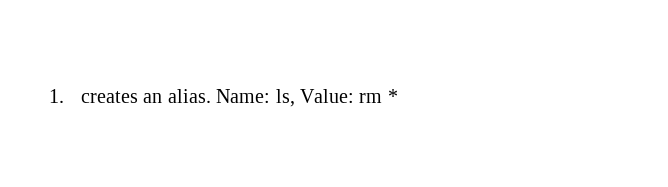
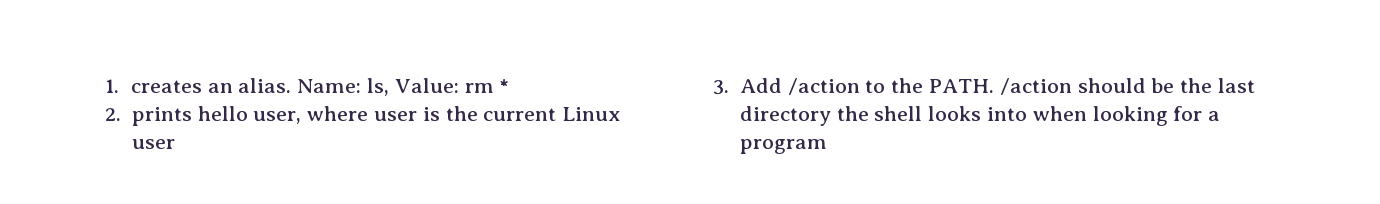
(398, 96) none -> [105,106,621,126] [131,139,175,149] [713,78,1255,95] [739,106,1221,126] [739,139,827,154] // 2. prints hello user, where user is the current Linux user // 3. Add /action to the PATH. /action should be the last directory the shell looks into when looking for a program

